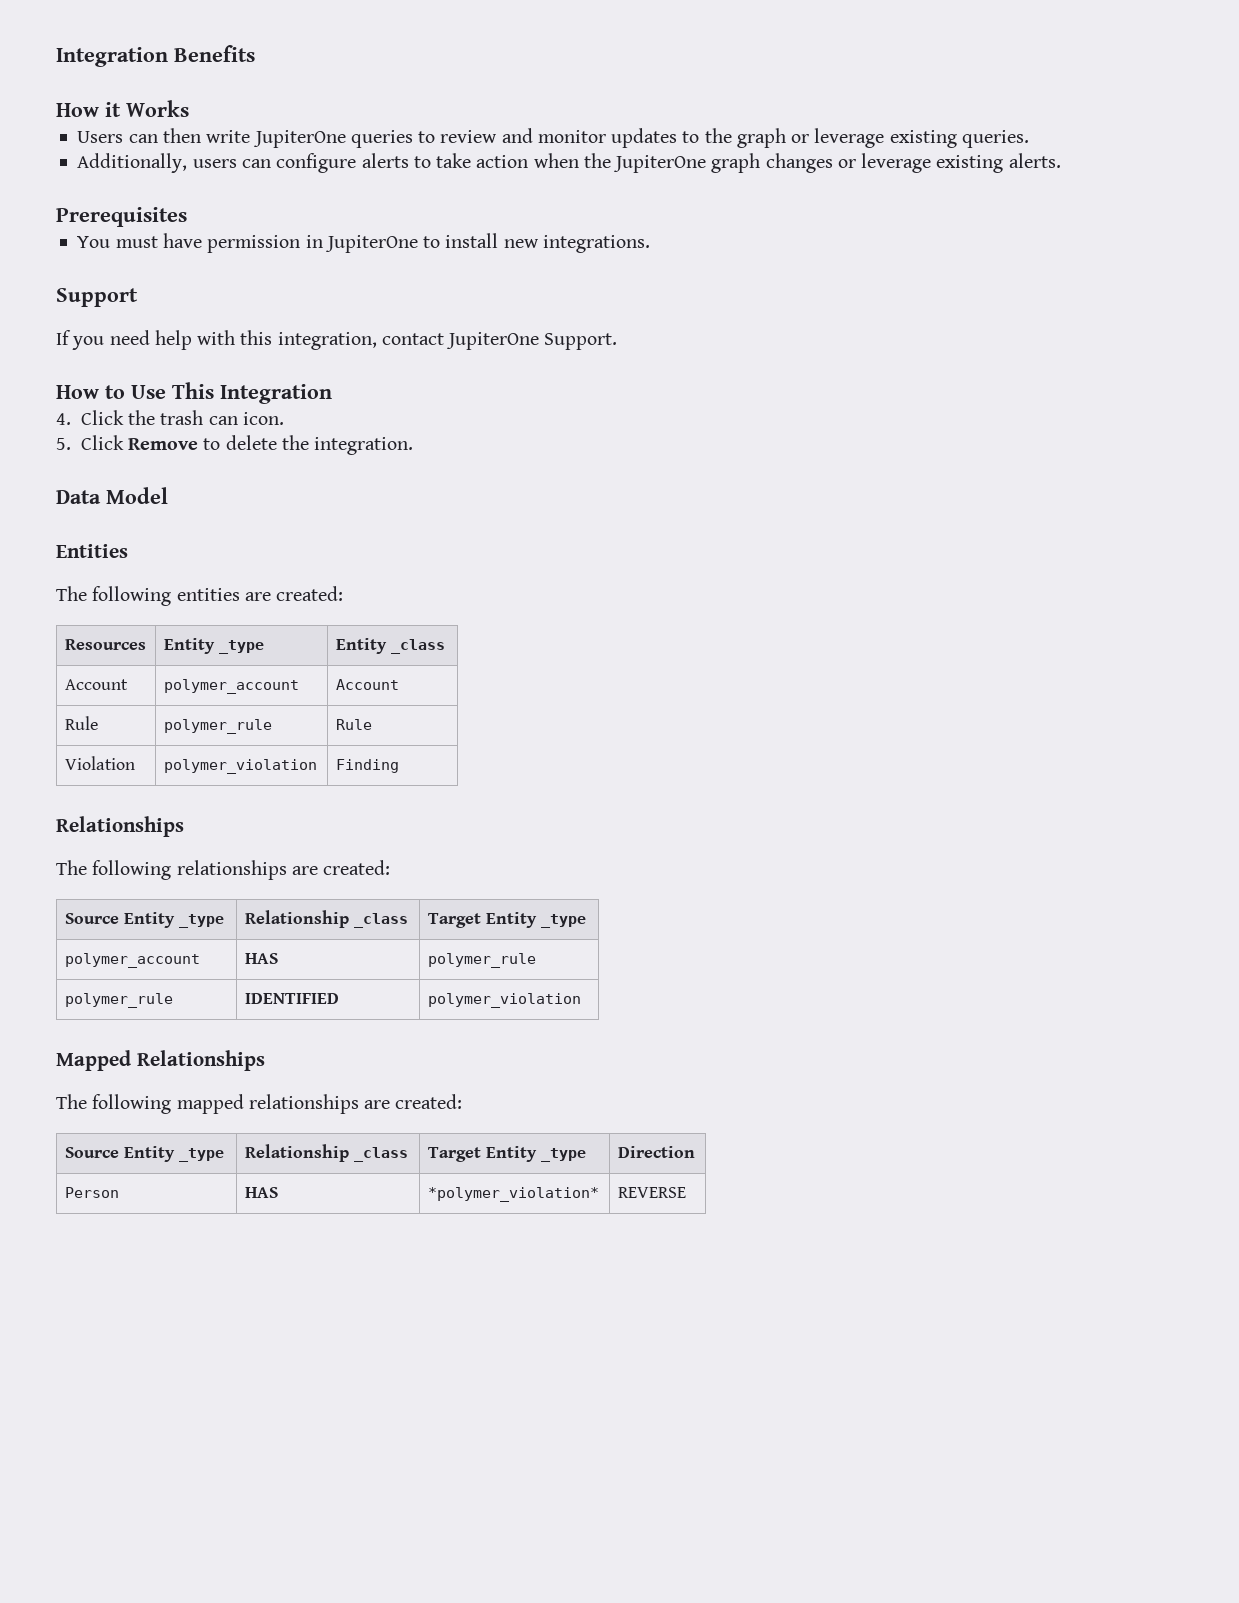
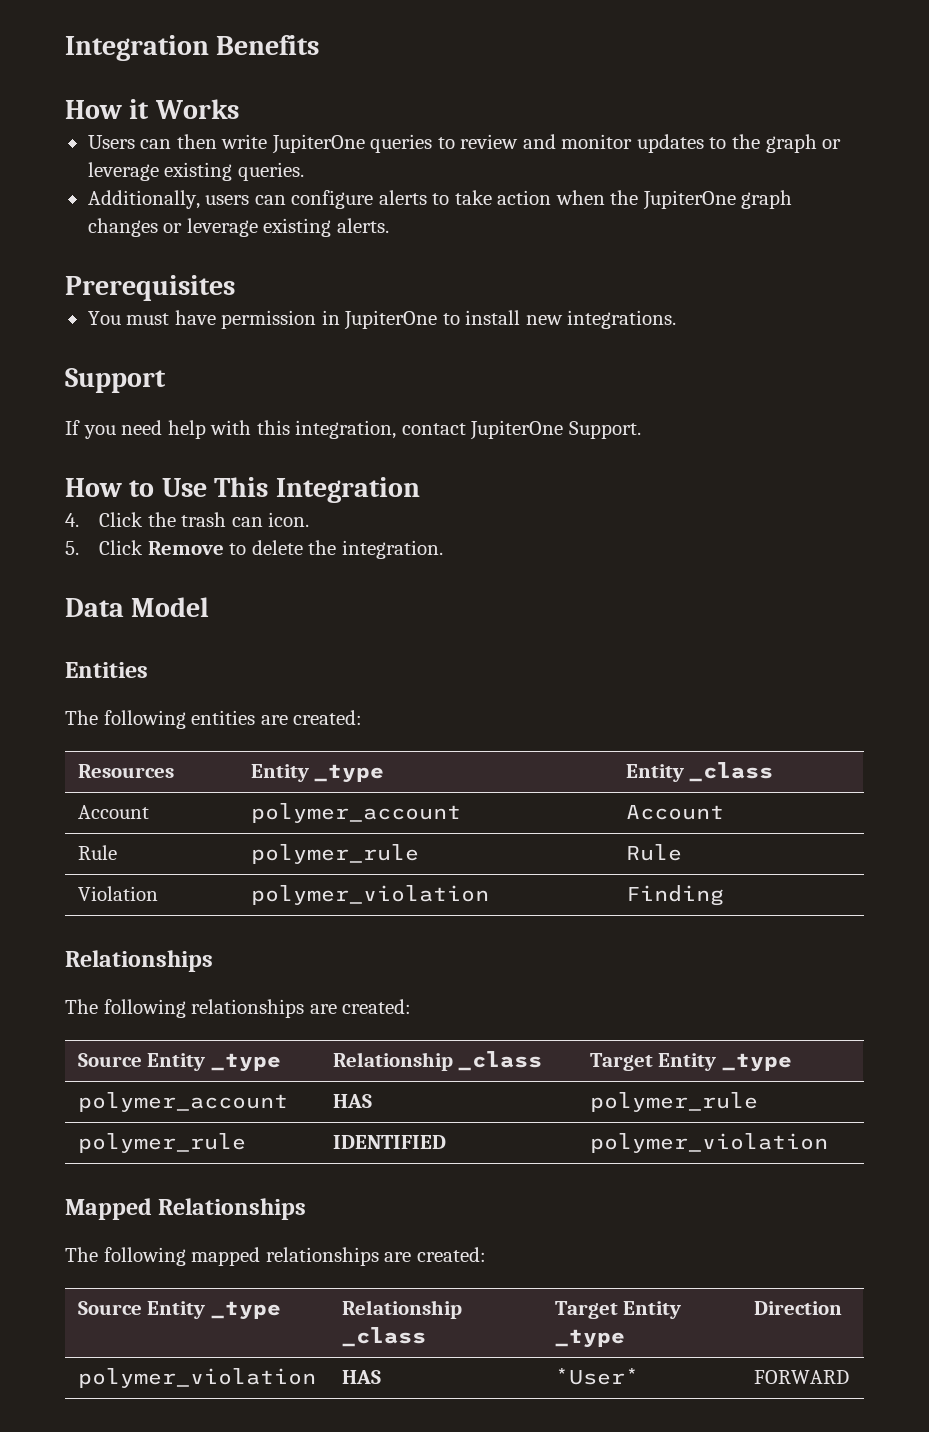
[64,1187,119,1198] [244,1187,278,1198] [427,1187,599,1202] [617,1187,686,1198] Person | HAS | *polymer_violation* | REVERSE -> [77,1368,316,1388] [341,1370,381,1384] [554,1368,639,1385] [753,1370,849,1384] polymer_violation | HAS | *User* | FORWARD

